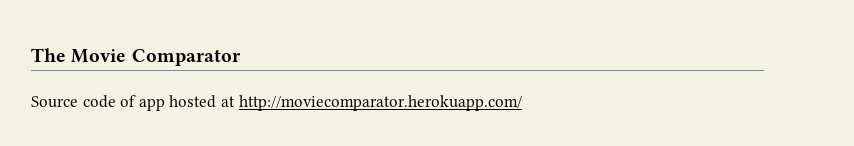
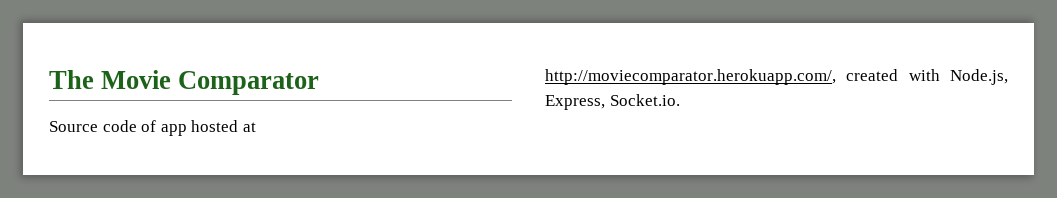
[238,95,522,111] http://moviecomparator.herokuapp.com/ -> [545,69,1008,85] [545,94,680,110] http://moviecomparator.herokuapp.com/, created with Node.js, Express, Socket.io.

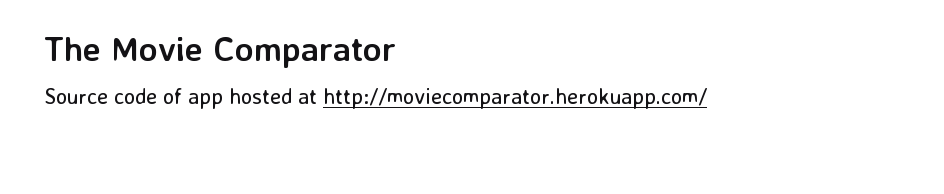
[545,69,1008,85] [545,94,680,110] http://moviecomparator.herokuapp.com/, created with Node.js, Express, Socket.io. -> [323,88,707,109] http://moviecomparator.herokuapp.com/

